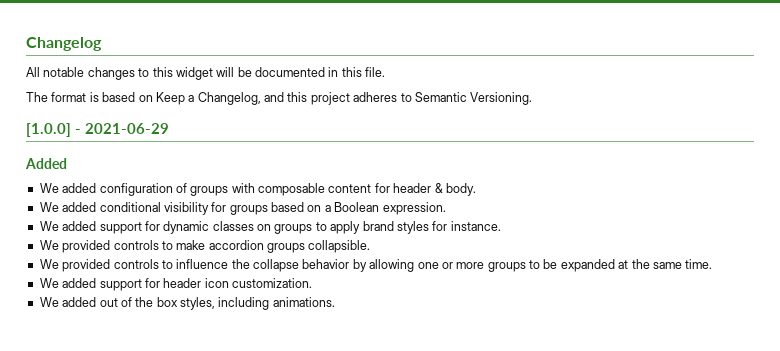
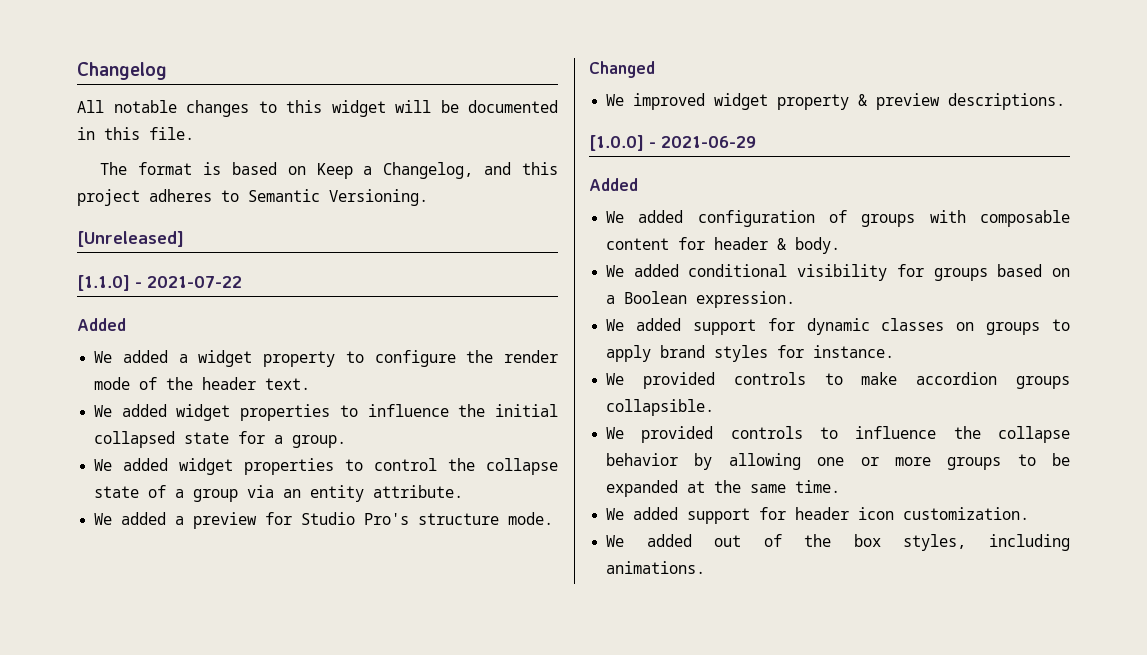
(533, 98) none -> [77,231,184,247] [77,275,242,291] [77,318,126,331] [94,350,558,367] [94,377,311,390] [94,404,558,421] [94,431,347,448] [94,458,558,475] [94,485,464,502] [94,512,554,529] [589,61,655,78] [606,93,1066,110] // [Unreleased] // [1.1.0] - 2021-07-22 // Added // We added a widget property to configure the render mode of the header text. // We added widget properties to influence the initial collapsed state for a group. // We added widget properties to control the collapse state of a group via an entity attribute. // We added a preview for Studio Pro's structure mode. // Changed // We improved widget property & preview descriptions.

